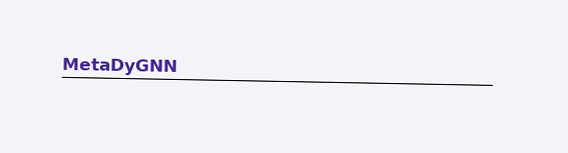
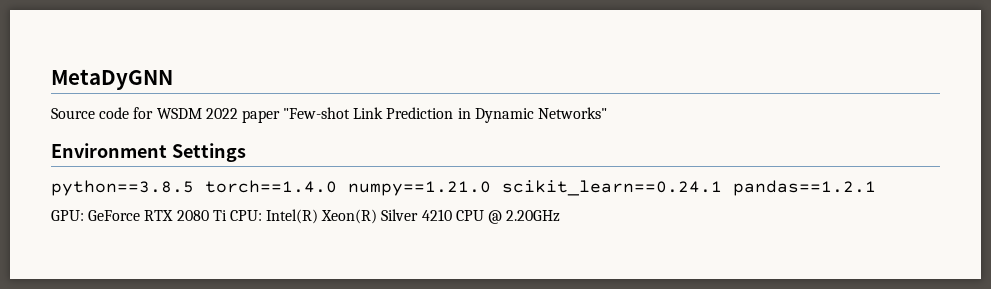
(178, 67) none -> [51,107,608,123] [51,143,246,162] [51,180,876,196] [51,209,561,224] // Source code for WSDM 2022 paper "Few-shot Link Prediction in Dynamic Networks" // Environment Settings // python==3.8.5 torch==1.4.0 numpy==1.21.0 scikit_learn==0.24.1 pandas==1.2.1 // GPU: GeForce RTX 2080 Ti CPU: Intel(R) Xeon(R) Silver 4210 CPU @ 2.20GHz

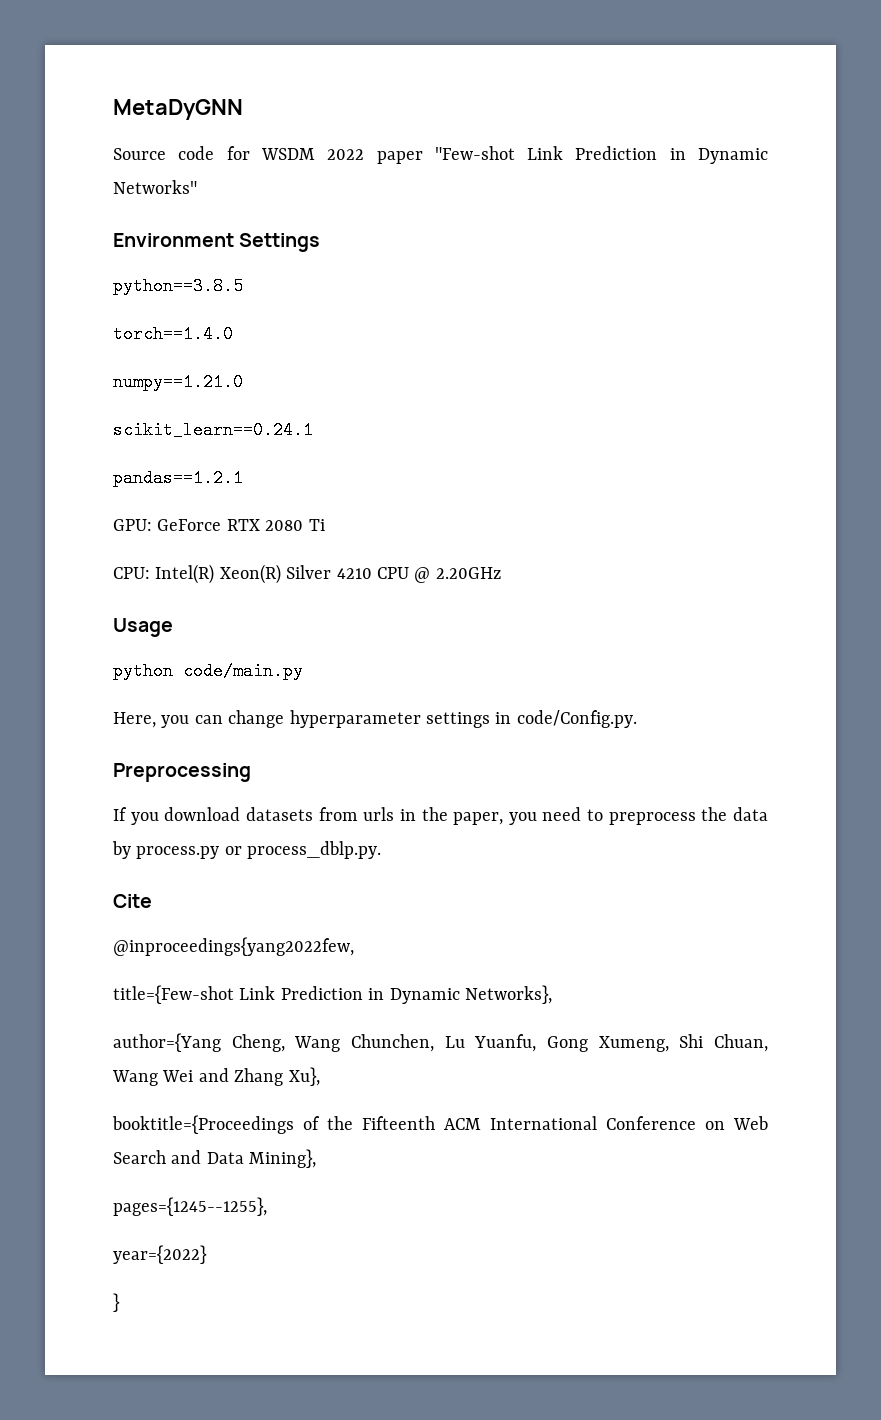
(194, 188) none -> (243, 286) //
(337, 186) none -> (233, 334) //
(491, 188) none -> (243, 382) //
(722, 188) none -> (313, 430) //
(227, 215) none -> (325, 525) //
(561, 216) none -> [113,618,173,637] [113,662,303,680] [113,710,637,728] [113,763,251,782] [113,807,768,825] [112,841,382,859] [113,894,152,908] [113,937,354,956] [113,985,552,1004] [113,1033,768,1052] [112,1067,320,1086] [112,1115,768,1134] [113,1149,317,1168] [113,1197,267,1216] [113,1245,207,1264] [113,1293,120,1312] // Usage // python code/main.py // Here, you can change hyperparameter settings in code/Config.py. // Preprocessing // If you download datasets from urls in the paper, you need to preprocess the data by process.py or process_dblp.py. // Cite // @inproceedings{yang2022few, // title={Few-shot Link Prediction in Dynamic Networks}, // author={Yang Cheng, Wang Chunchen, Lu Yuanfu, Gong Xumeng, Shi Chuan, Wang Wei and Zhang Xu}, // booktitle={Proceedings of the Fifteenth ACM International Conference on Web Search and Data Mining}, // pages={1245--1255}, // year={2022} // }

